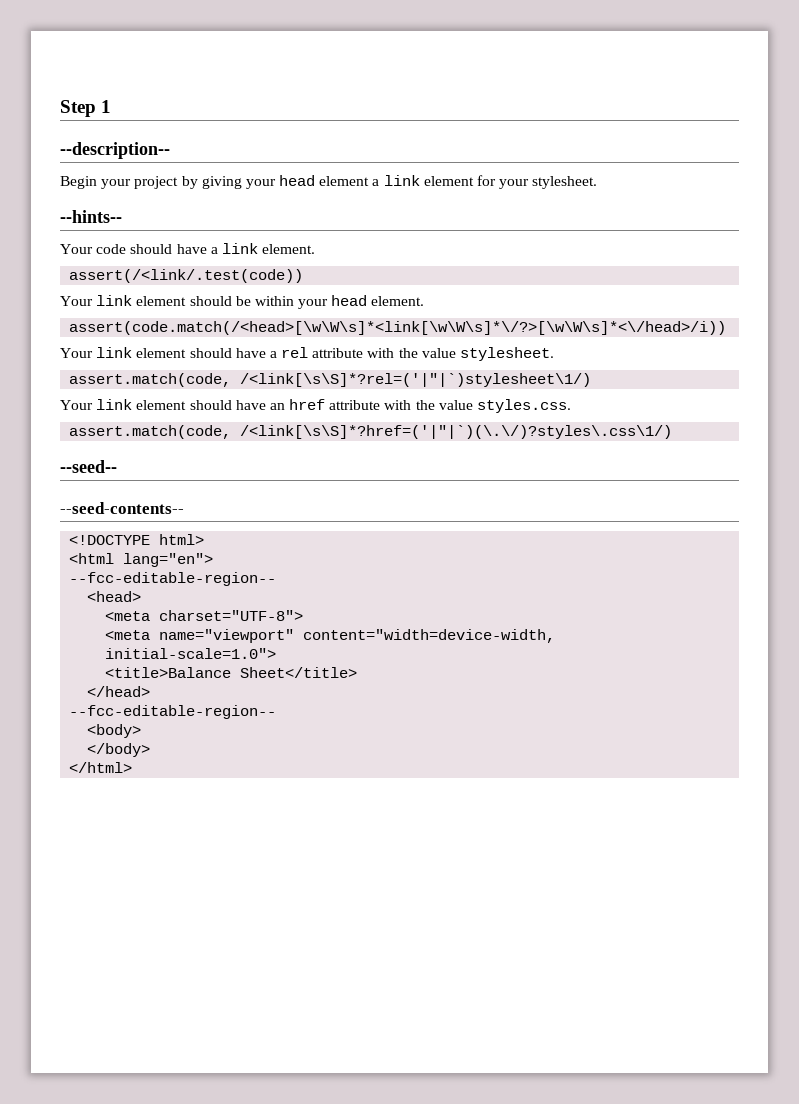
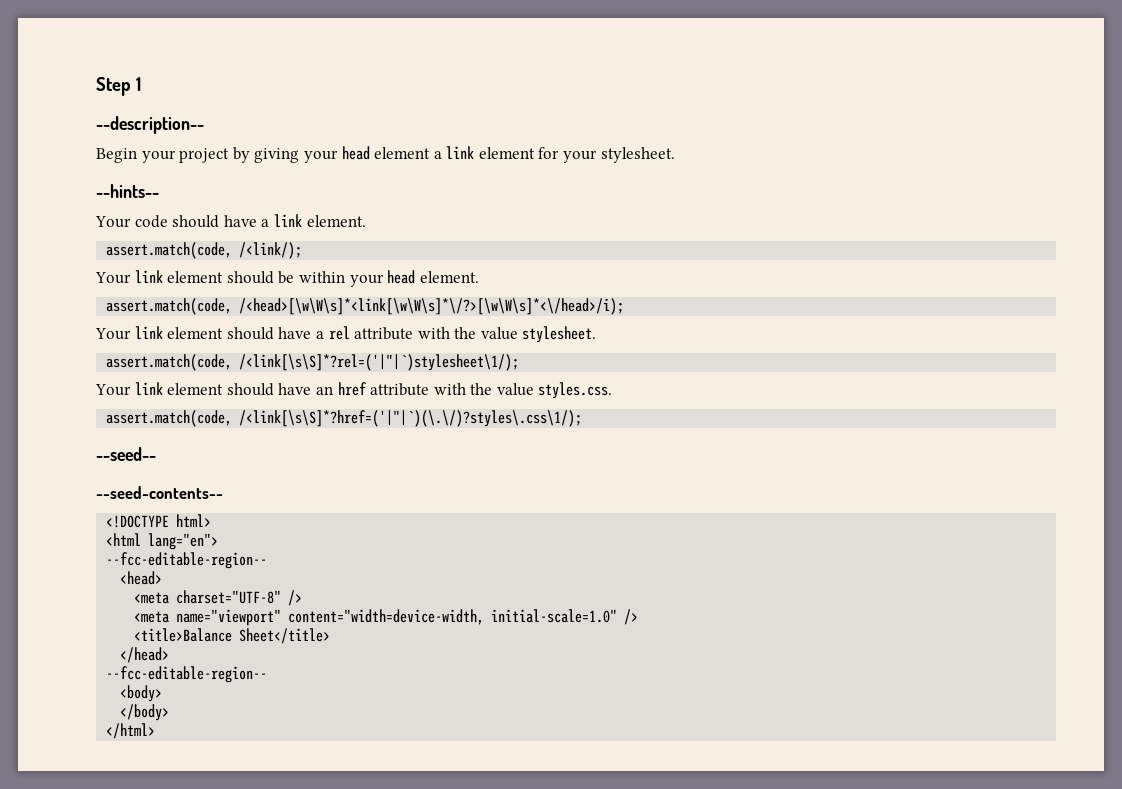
[69,269,304,283] assert(/<link/.test(code)) -> [106,242,303,259] assert.match(code, /<link/);
[69,321,727,335] assert(code.match(/<head>[\w\W\s]*<link[\w\W\s]*\/?>[\w\W\s]*<\/head>/i)) -> [106,298,625,315] assert.match(code, /<head>[\w\W\s]*<link[\w\W\s]*\/?>[\w\W\s]*<\/head>/i);
[240,373,592,387] /<link[\s\S]*?rel=('|"|`)stylesheet\1/) -> [239,354,520,371] /<link[\s\S]*?rel=('|"|`)stylesheet\1/);
[240,425,673,439] /<link[\s\S]*?href=('|"|`)(\.\/)?styles\.css\1/) -> [239,410,583,427] /<link[\s\S]*?href=('|"|`)(\.\/)?styles\.css\1/);
[159,610,304,621] charset="UTF-8"> -> [176,590,303,606] charset="UTF-8" />
[105,648,277,659] initial-scale=1.0"> -> [491,609,639,625] initial-scale=1.0" />

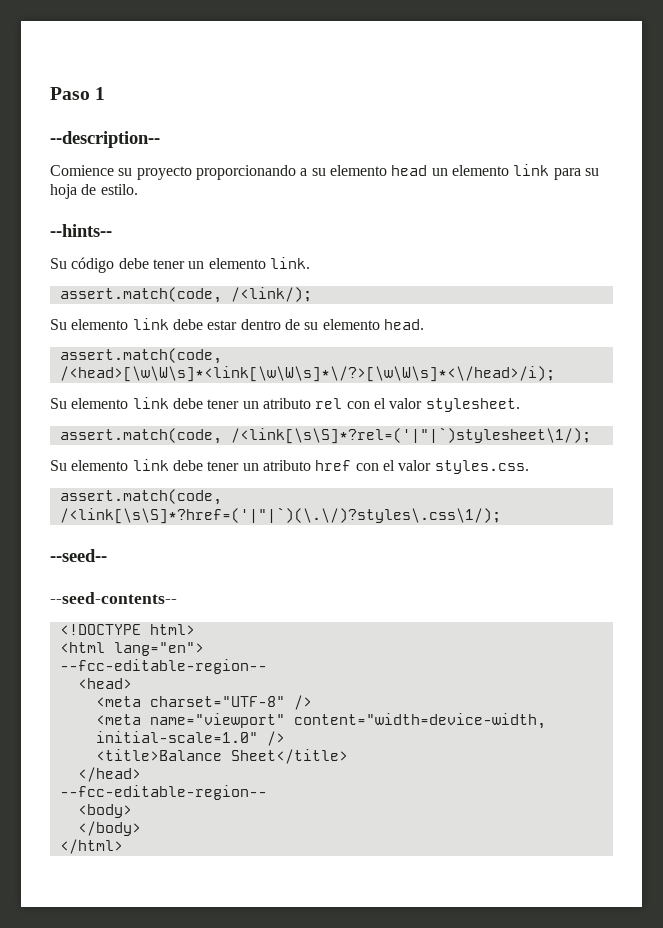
[96,77,131,96] Step -> [50,87,90,100] Paso
[96,146,675,163] [96,184,159,198] [95,214,366,228] [106,242,303,259] [95,270,479,287] [106,298,625,315] [95,326,597,343] [106,354,520,371] [95,382,534,396] Begin your project by giving your head element a link element for your stylesheet. // --hints-- // Your code should have a link element. // assert.match(code, /<link/); // Your link element should be within your head element. // assert.match(code, /<head>[\w\W\s]*<link[\w\W\s]*\/?>[\w\W\s]*<\/head>/i); // Your link element should have a rel attribute with the value stylesheet. // assert.match(code, /<link[\s\S]*?rel=('|"|`)stylesheet\1/); // Your link element should have an href attribute with the value -> [50,164,599,180] [50,184,138,199] [50,224,112,237] [50,257,310,273] [59,287,312,303] [50,318,424,330] [59,348,222,364] [59,366,555,382] [50,397,520,412] [59,427,591,444] [50,459,432,471] Comience su proyecto proporcionando a su elemento head un elemento link para su hoja de estilo. // --hints-- // Su código debe tener un elemento link. // assert.match(code, /<link/); // Su elemento link debe estar dentro de su elemento head. // assert.match(code, /<head>[\w\W\s]*<link[\w\W\s]*\/?>[\w\W\s]*<\/head>/i); // Su elemento link debe tener un atributo rel con el valor stylesheet. // assert.match(code, /<link[\s\S]*?rel=('|"|`)stylesheet\1/); // Su elemento link debe tener un atributo href con el valor

